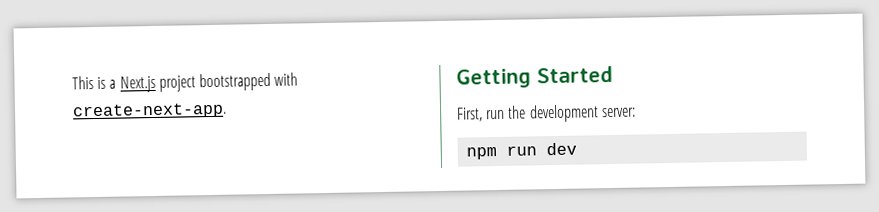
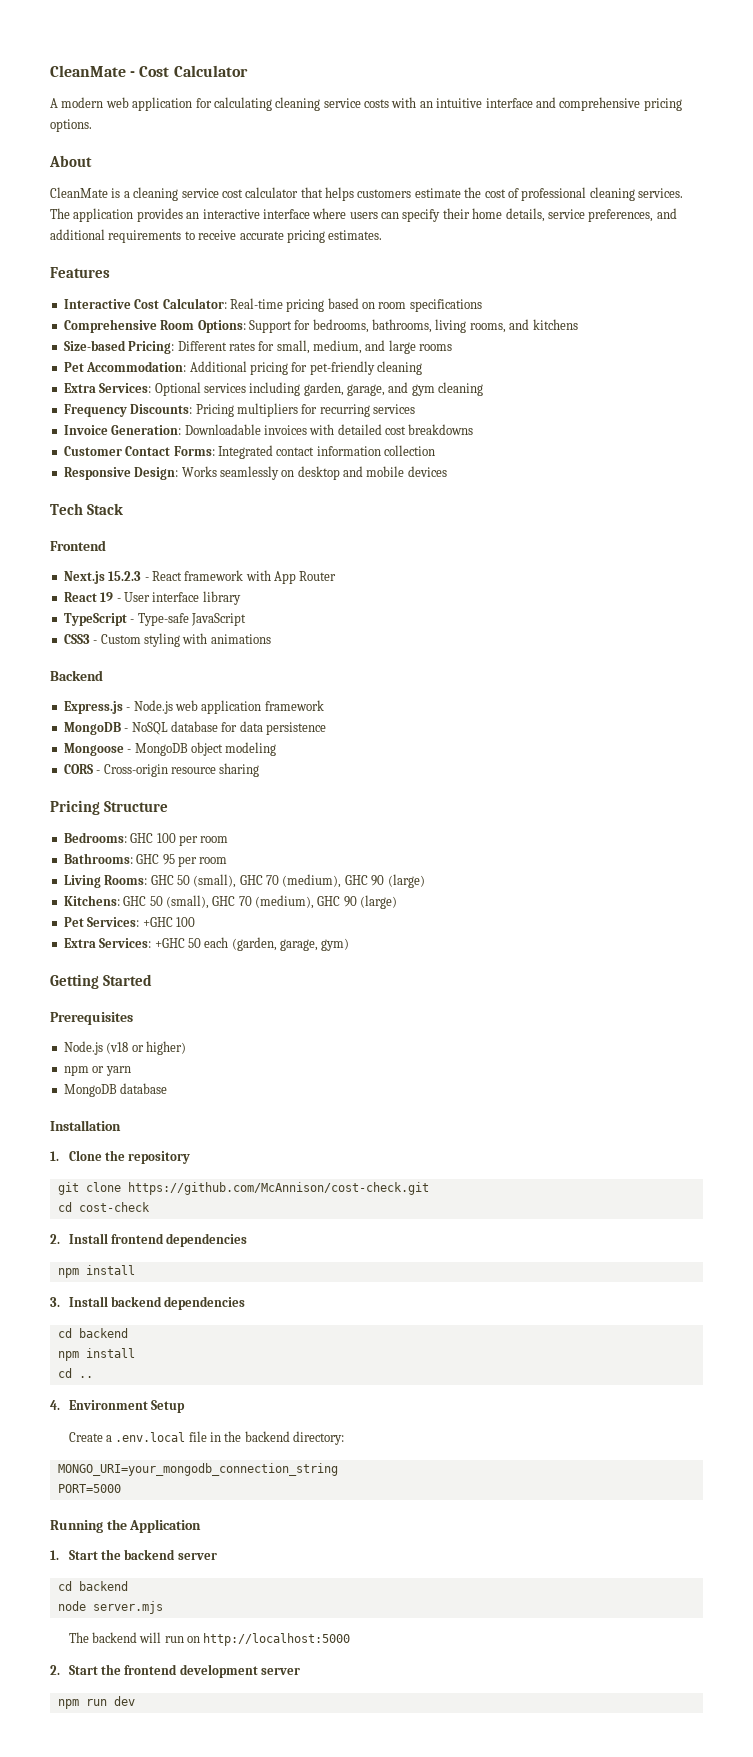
[72,72,299,93] [72,102,227,120] [456,65,613,89] [457,104,636,123] This is a Next.js project bootstrapped with create-next-app. // Getting Started // First, run the development server: -> [50,65,248,77] [50,97,682,111] [50,119,92,132] [49,155,92,167] [50,187,683,201] [50,208,677,222] [50,229,383,243] [50,267,110,278] [63,298,482,312] [63,319,578,333] [63,340,453,354] [63,361,422,375] [63,382,484,396] [63,403,415,417] [63,424,474,435] [63,445,435,459] [63,466,447,480] [50,503,123,515] [50,540,106,551] [63,570,337,584] [63,591,241,605] [63,613,246,626] [63,633,271,647] [50,670,103,681] [63,700,324,714] [63,721,326,735] [63,742,277,756] [63,763,260,777] [50,800,168,815] [63,832,229,846] [63,853,228,867] [63,874,425,888] [63,895,398,909] [63,917,195,927] [63,937,350,951] [50,974,152,989] [50,1012,133,1025] [63,1041,186,1055] [63,1065,131,1076] [63,1083,168,1097] [50,1120,121,1131] [50,1150,191,1164] [57,1182,429,1195] [57,1202,150,1212] [50,1233,248,1247] [57,1265,135,1278] [50,1296,246,1310] [57,1328,128,1338] [57,1348,135,1361] [57,1368,93,1378] [50,1400,185,1413] [68,1431,345,1445] [57,1463,338,1476] [57,1484,121,1493] [50,1519,202,1533] [50,1549,217,1560] [57,1581,128,1591] [57,1601,163,1614] [68,1632,351,1646] [50,1664,301,1678] CleanMate - Cost Calculator // A modern web application for calculating cleaning service costs with an intuitive interface and comprehensive pricing options. // About // CleanMate is a cleaning service cost calculator that helps customers estimate the cost of professional cleaning services. The application provides an interactive interface where users can specify their home details, service preferences, and additional requirements to receive accurate pricing estimates. // Features // Interactive Cost Calculator: Real-time pricing based on room specifications // Comprehensive Room Options: Support for bedrooms, bathrooms, living rooms, and kitchens // Size-based Pricing: Different rates for small, medium, and large rooms // Pet Accommodation: Additional pricing for pet-friendly cleaning // Extra Services: Optional services including garden, garage, and gym cleaning // Frequency Discounts: Pricing multipliers for recurring services // Invoice Generation: Downloadable invoices with detailed cost breakdowns // Customer Contact Forms: Integrated contact information collection // Responsive Design: Works seamlessly on desktop and mobile devices // Tech Stack // Frontend // Next.js 15.2.3 - React framework with App Router // React 19 - User interface library // TypeScript - Type-safe JavaScript // CSS3 - Custom styling with animations // Backend // Express.js - Node.js web application framework // MongoDB - NoSQL database for data persistence // Mongoose - MongoDB object modeling // CORS - Cross-origin resource sharing // Pricing Structure // Bedrooms: GHC 100 per room // Bathrooms: GHC 95 per room // Living Rooms: GHC 50 (small), GHC 70 (medium), GHC 90 (large) // Kitchens: GHC 50 (small), GHC 70 (medium), GHC 90 (large) // Pet Services: +GHC 100 // Extra Services: +GHC 50 each (garden, garage, gym) // Getting Started // Prerequisites // Node.js (v18 or higher) // npm or yarn // MongoDB database // Installation // 1. Clone the repository // git clone https://github.com/McAnnison/cost-check.git // cd cost-check // 2. Install frontend dependencies // npm install // 3. Install backend dependencies // cd backend // npm install // cd .. // 4. Environment Setup // Create a .env.local file in the backend directory: // MONGO_URI=your_mongodb_connection_string // PORT=5000 // Running the Application // 1. Start the backend server // cd backend // node server.mjs // The backend will run on http://localhost:5000 // 2. Start the frontend development server

